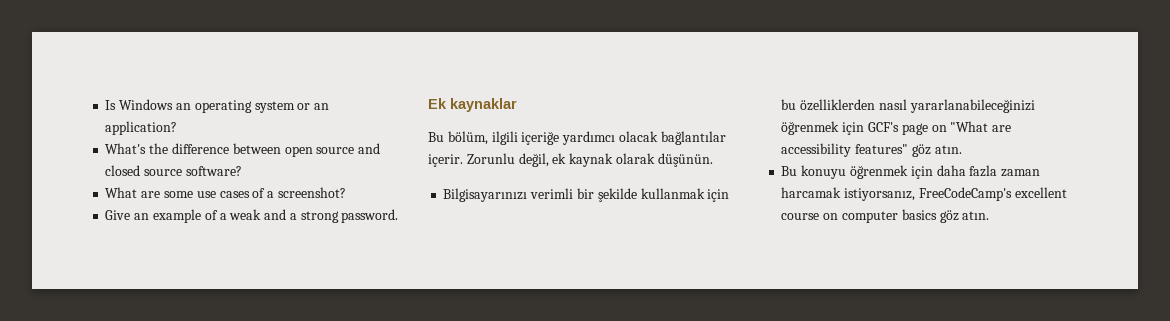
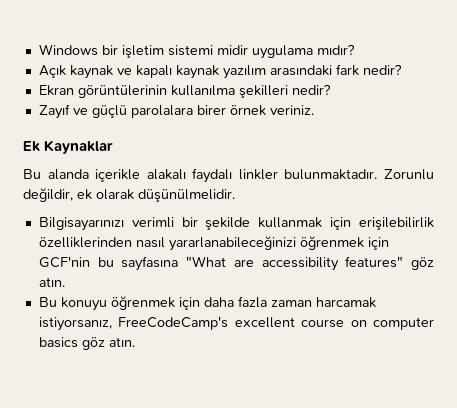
[105,99,330,113] [105,121,178,135] [105,143,381,157] [105,165,242,176] [105,187,346,198] [105,209,399,223] Is Windows an operating system or an application? // What's the difference between open source and closed source software? // What are some use cases of a screenshot? // Give an example of a weak and a strong password. -> [38,44,355,59] [38,64,402,79] [38,84,331,98] [38,104,314,119] Windows bir işletim sistemi midir uygulama mıdır? // Açık kaynak ve kapalı kaynak yazılım arasındaki fark nedir? // Ekran görüntülerinin kullanılma şekilleri nedir? // Zayıf ve güçlü parolalara birer örnek veriniz.
[450,98,517,112] [428,131,726,145] [428,153,713,167] kaynaklar // Bu bölüm, ilgili içeriğe yardımcı olacak bağlantılar içerir. Zorunlu değil, ek kaynak olarak düşünün. -> [44,140,114,154] [23,168,434,183] [23,188,235,202] Kaynaklar // Bu alanda içerikle alakalı faydalı linkler bulunmaktadır. Zorunlu değildir, ek olarak düşünülmelidir.
[781,99,876,111] bu özelliklerden -> [359,217,435,230] [38,237,132,248] erişilebilirlik özelliklerinden
[867,122,947,135] GCF's page on -> [38,256,179,271] GCF'nin bu sayfasına

